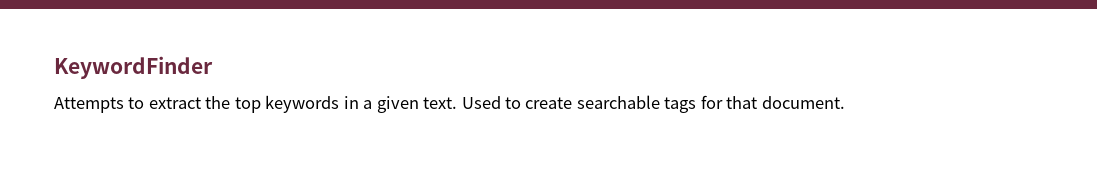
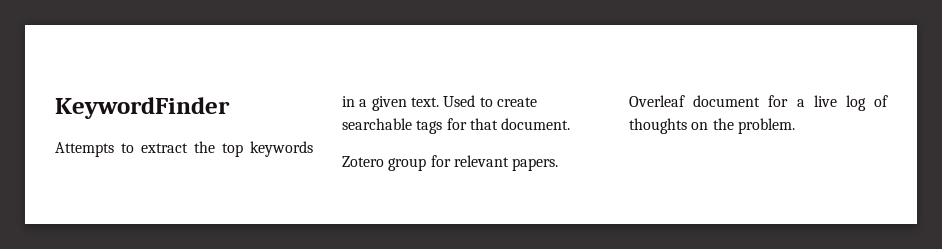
(845, 102) none -> [342,155,559,171] [629,95,888,111] [629,118,795,134] // Zotero group for relevant papers. Overleaf document for a live log of thoughts on the problem.

